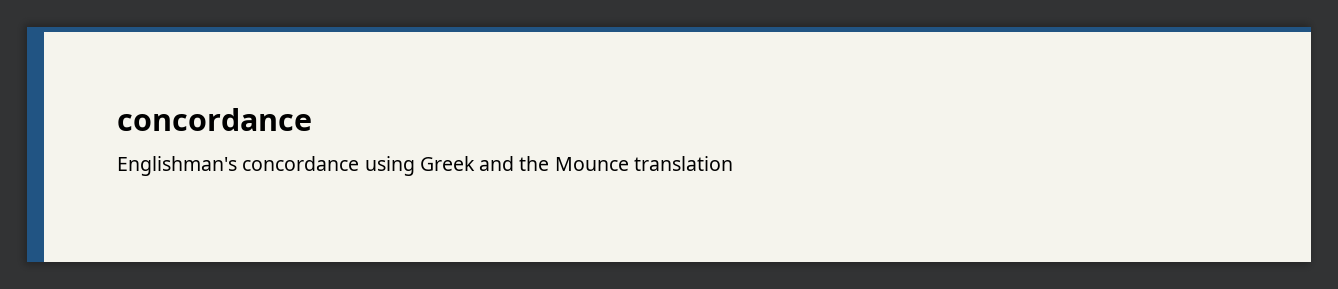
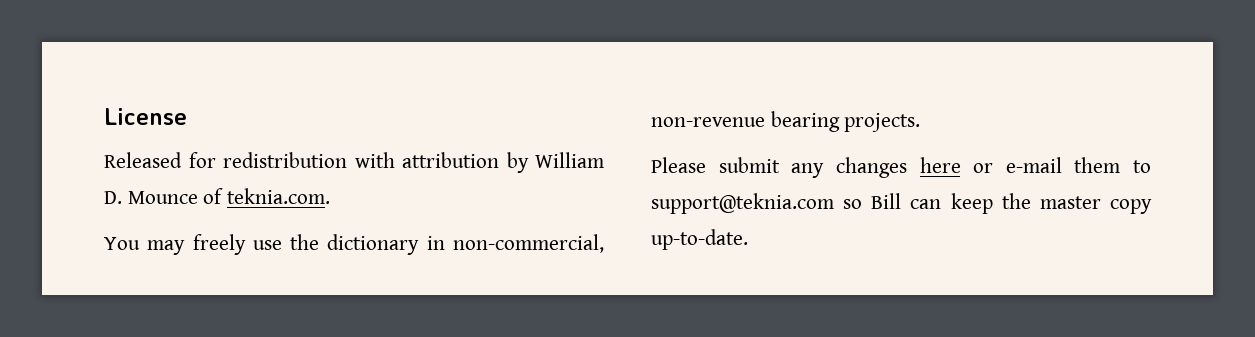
[117,108,312,131] [117,156,733,176] concordance // Englishman's concordance using Greek and the Mounce translation -> [104,108,187,125] [104,152,604,173] [104,188,331,204] [104,234,604,255] [651,111,921,132] [651,157,1151,178] [651,193,1152,214] [651,229,748,250] License // Released for redistribution with attribution by William D. Mounce of teknia.com. // You may freely use the dictionary in non-commercial, non-revenue bearing projects. // Please submit any changes here or e-mail them to support@teknia.com so Bill can keep the master copy up-to-date.

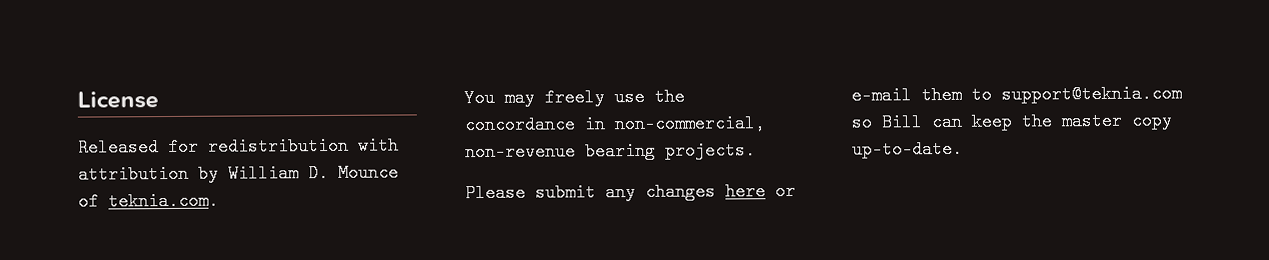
[327,234,420,255] dictionary -> [464,115,576,135] concordance

